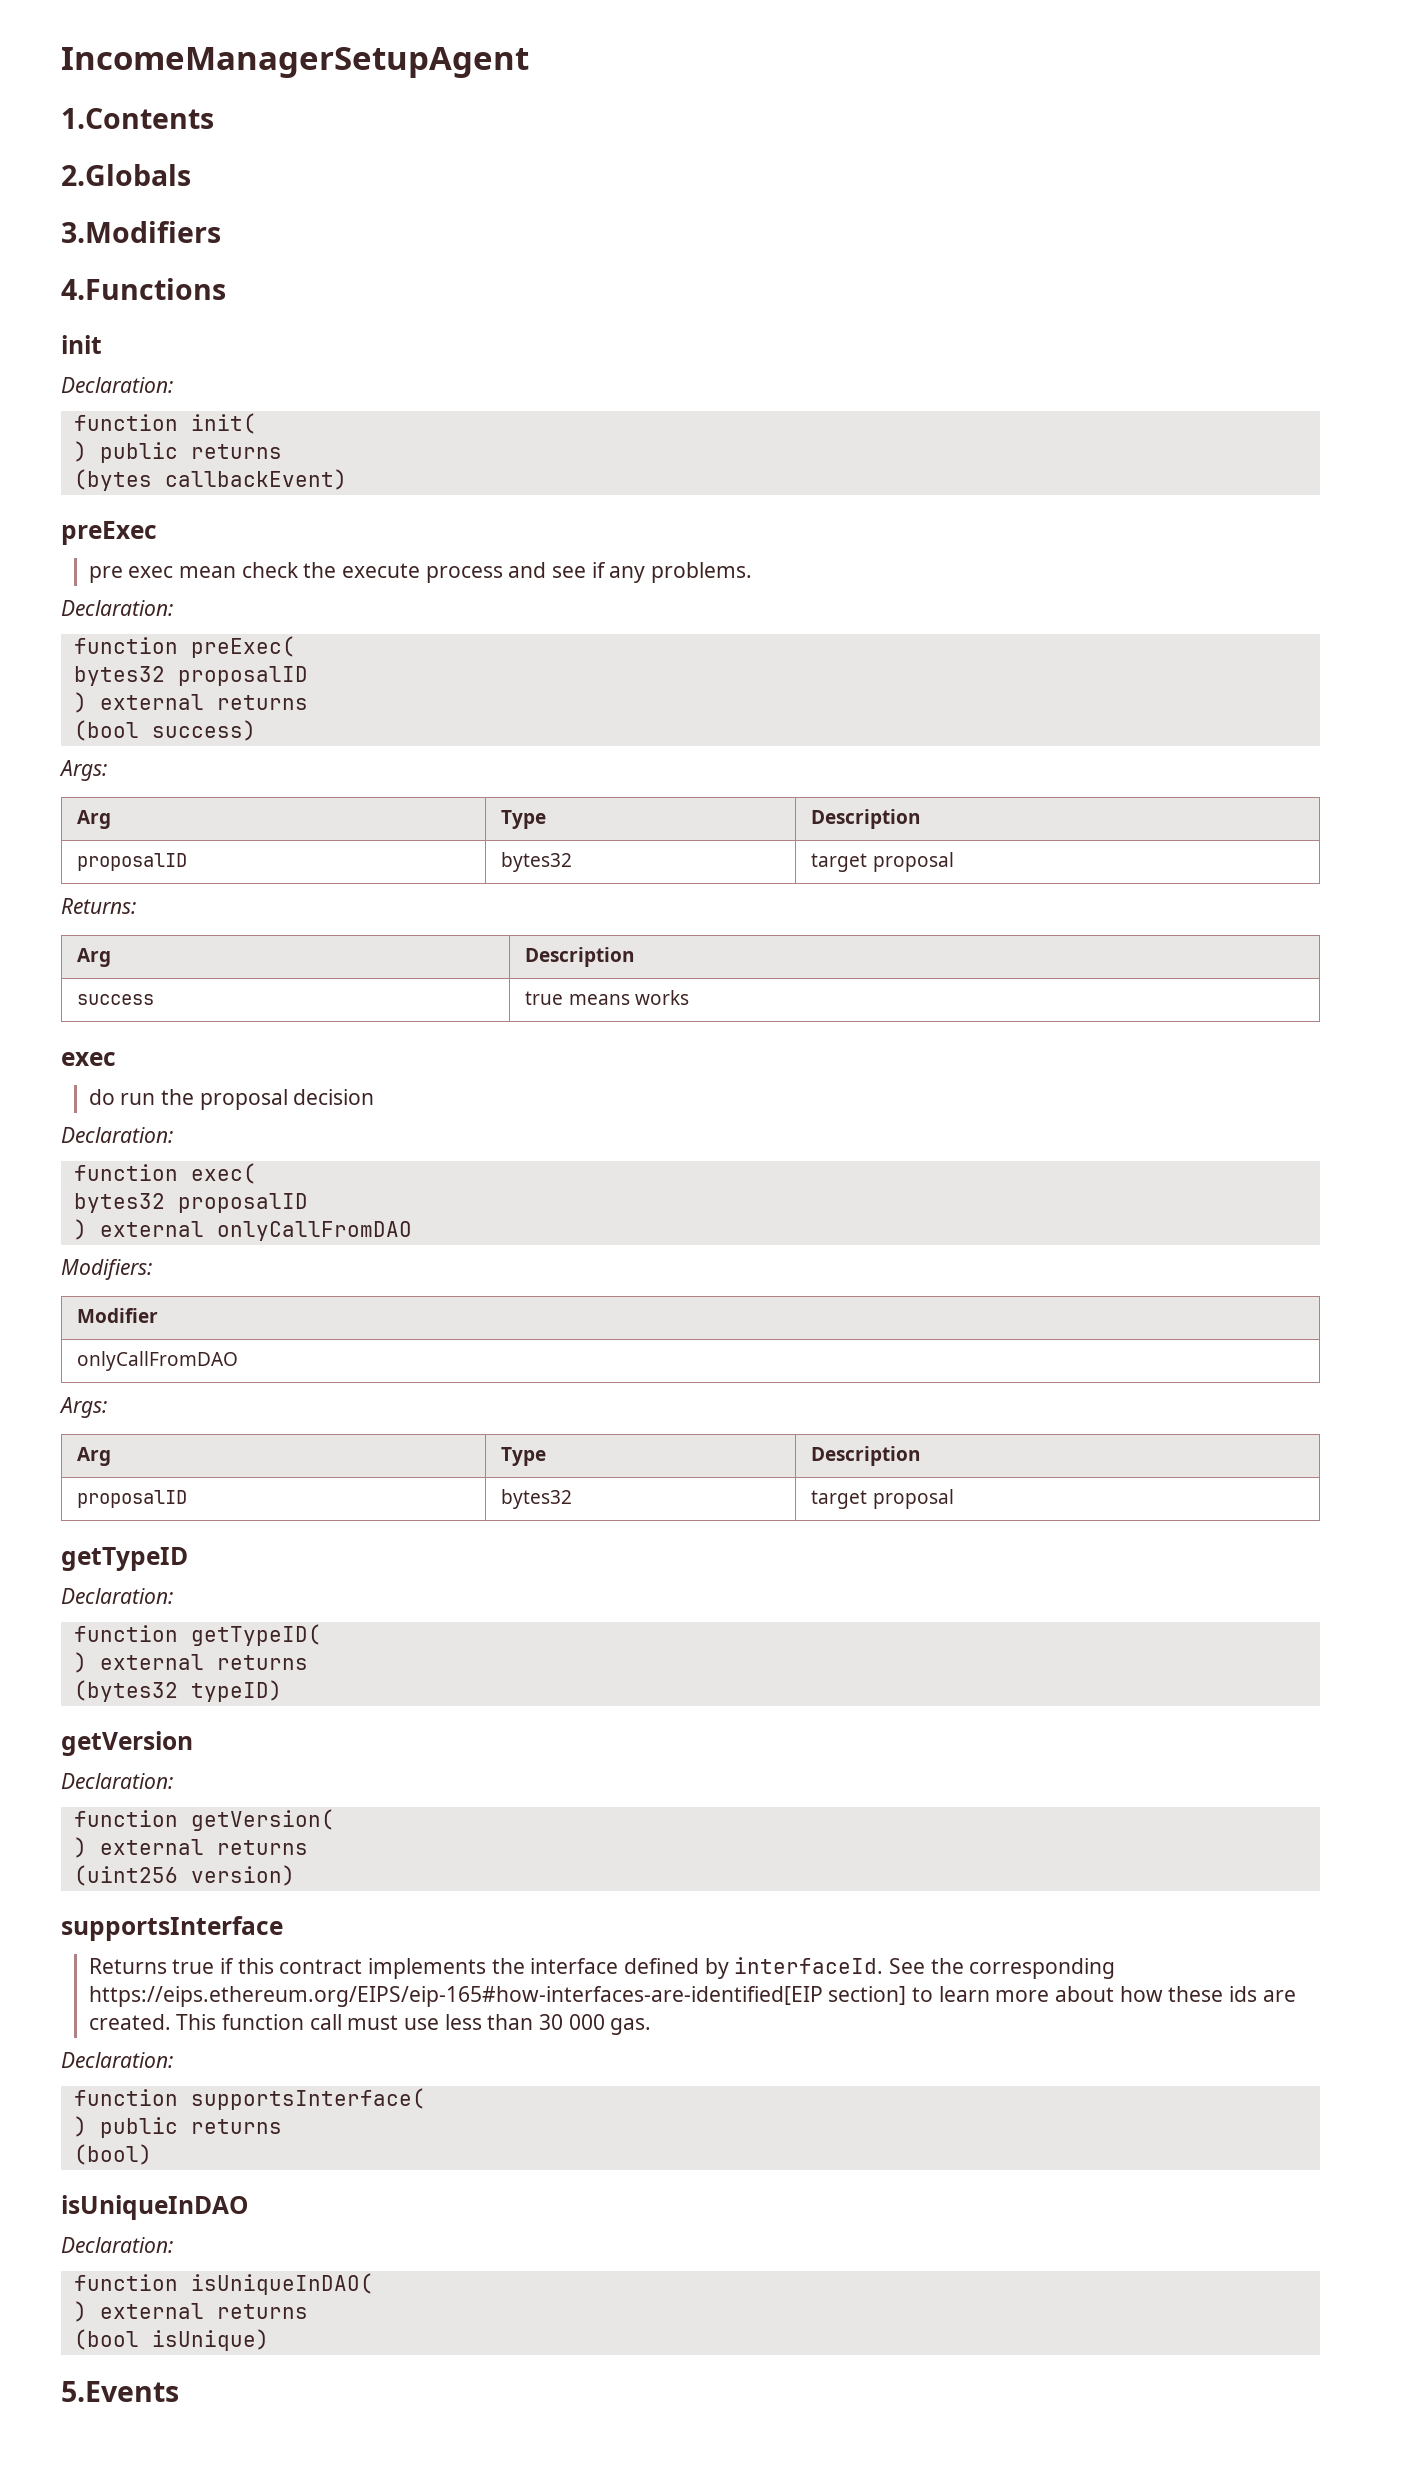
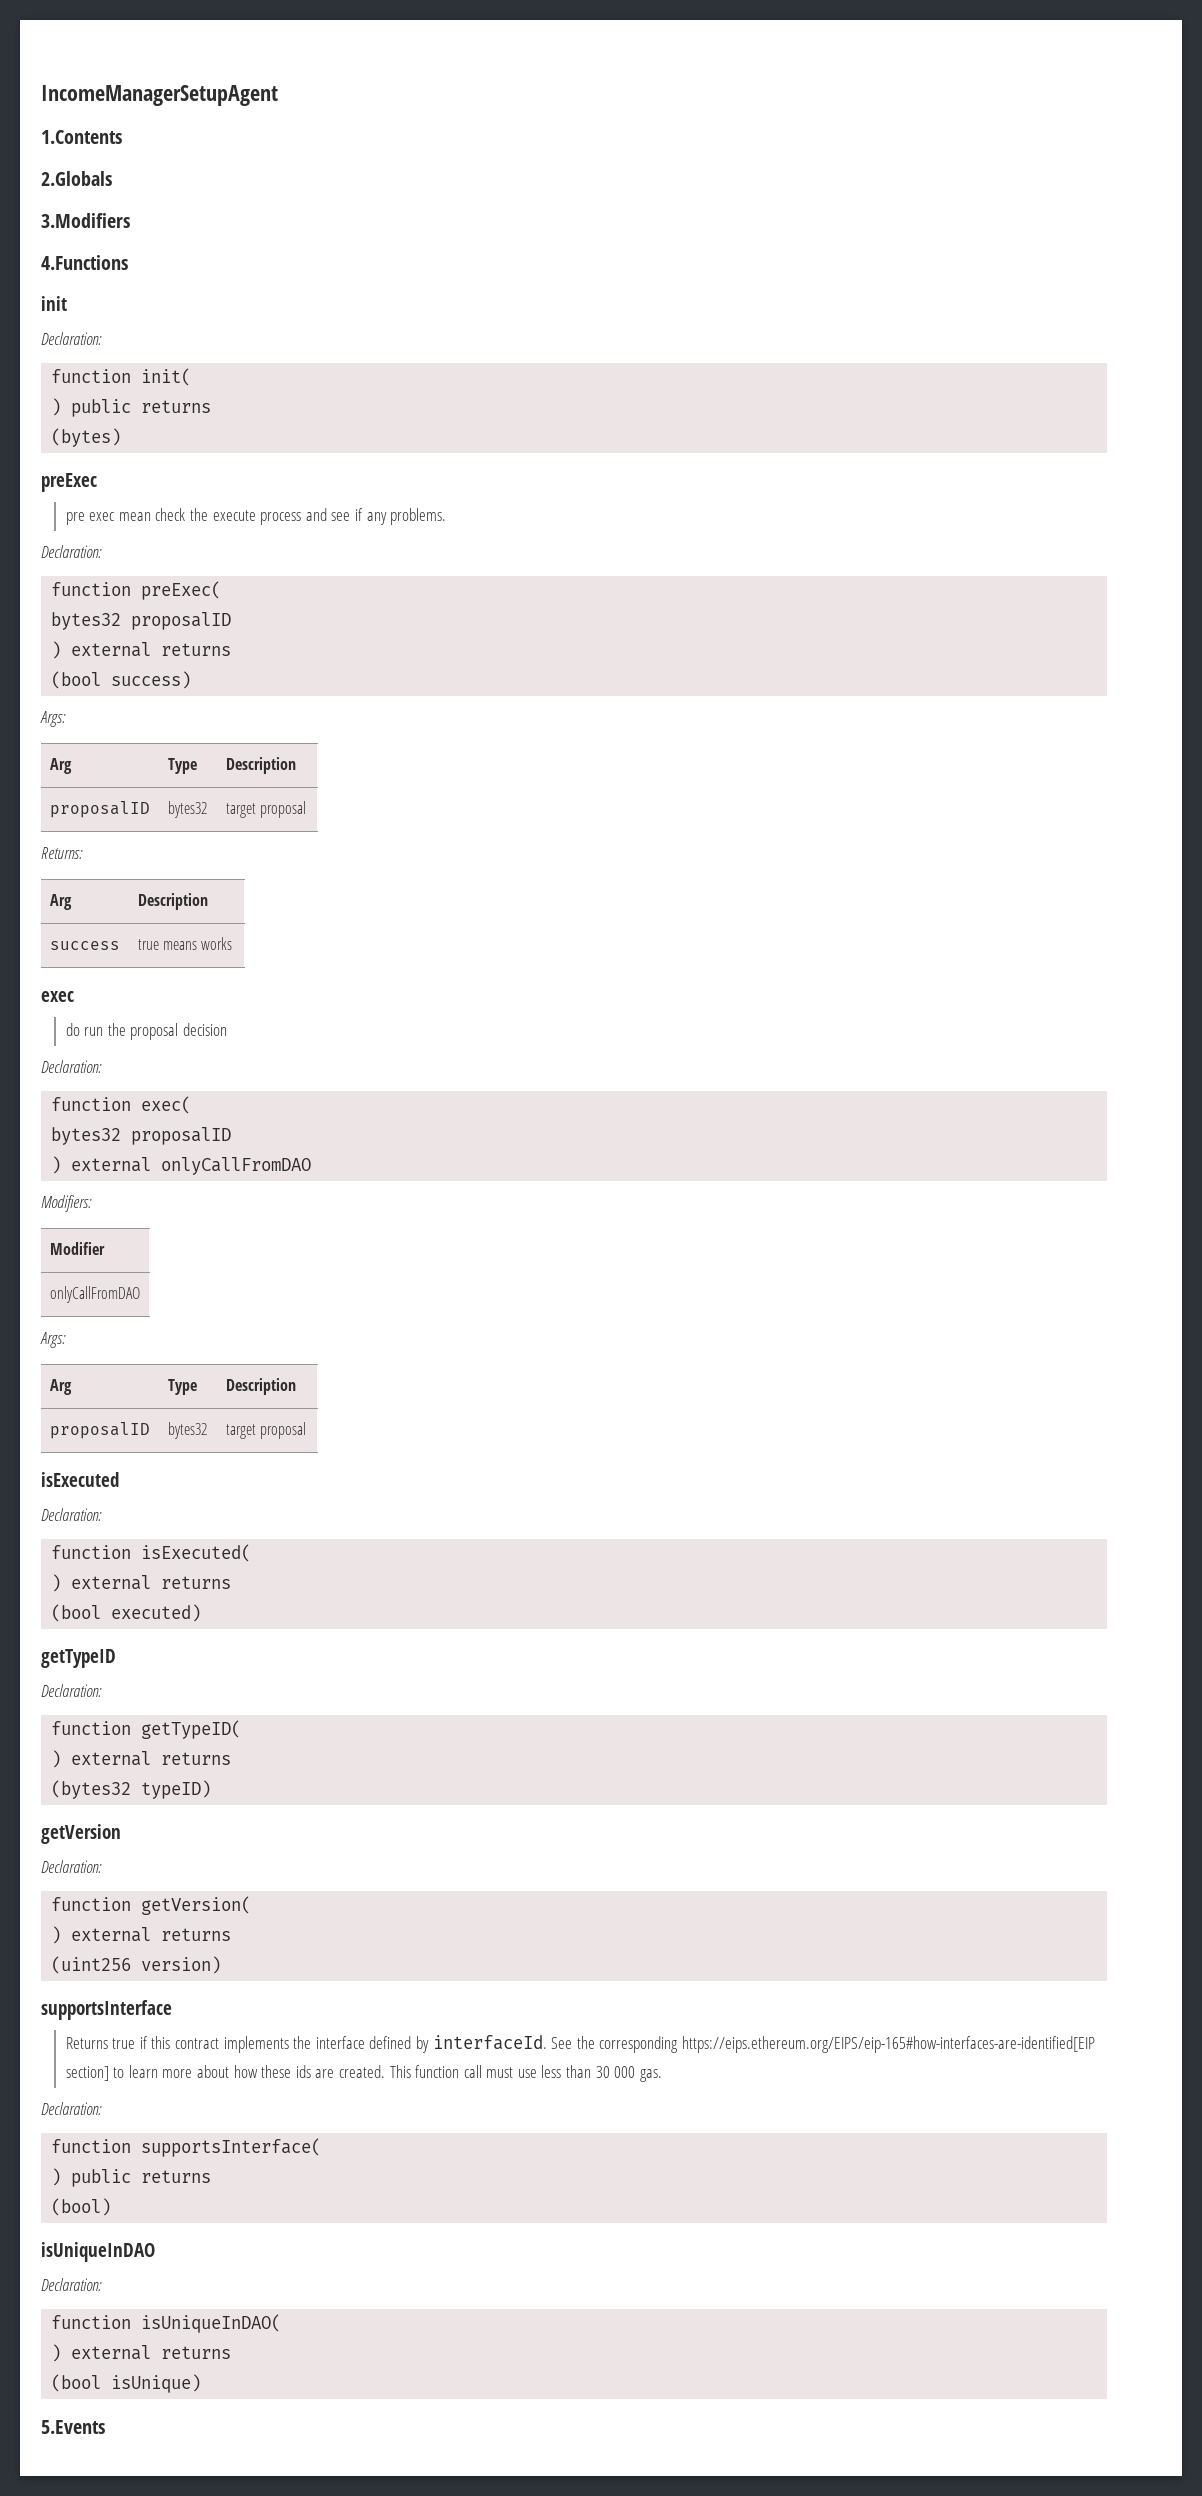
[73,469,347,491] (bytes callbackEvent) -> [51,428,122,447] (bytes)
(954, 1499) none -> [41,1472,119,1487] [41,1508,102,1521] [51,1544,252,1562] [51,1574,232,1592] [51,1604,202,1622] // isExecuted // Declaration: // function isExecuted( // ) external returns // (bool executed)

